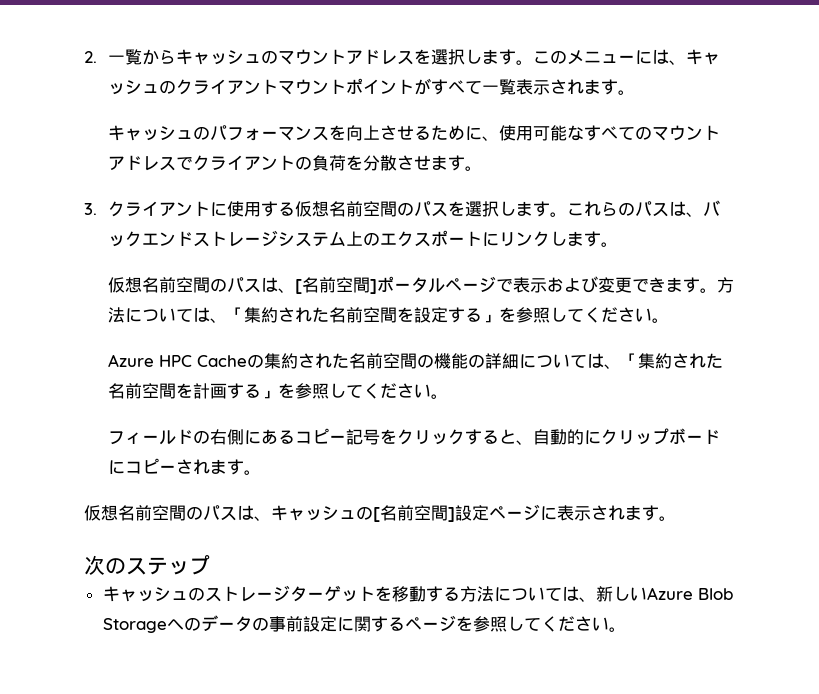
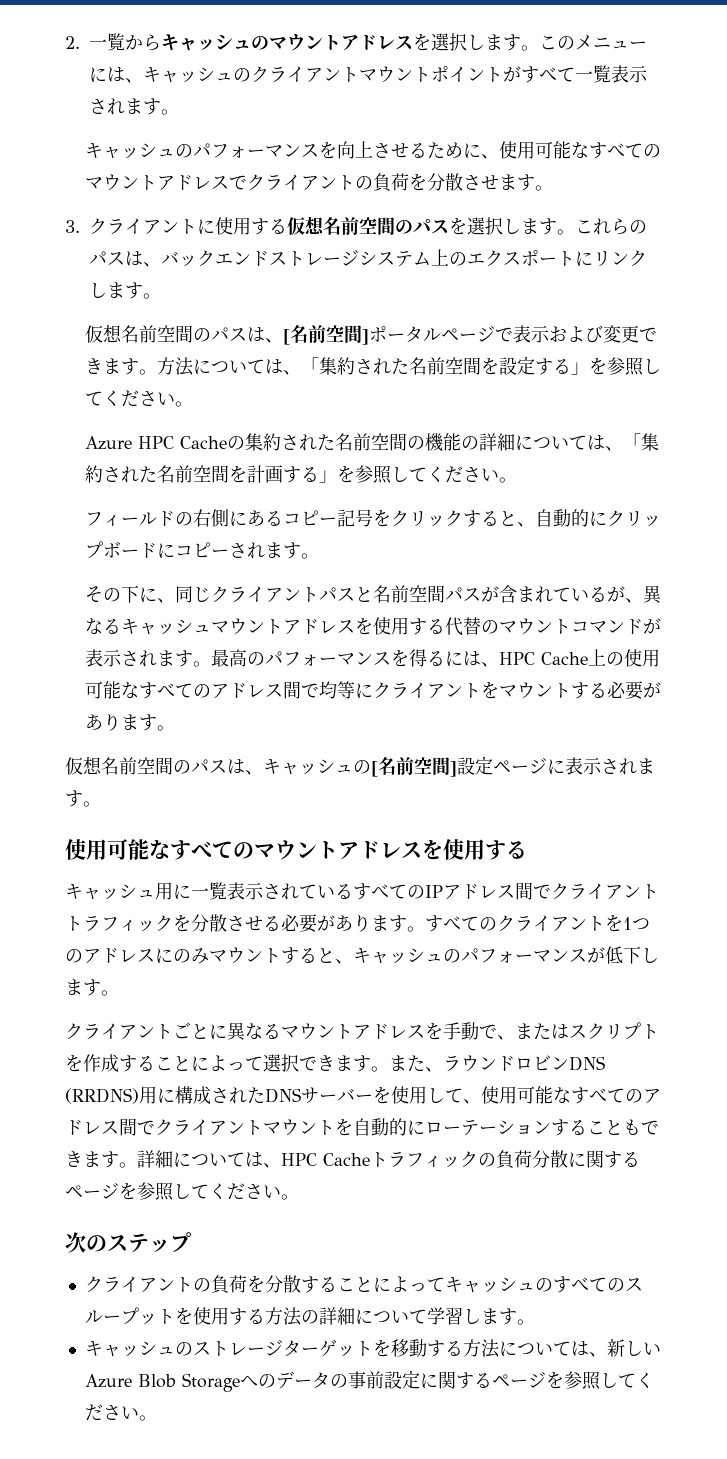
(262, 472) none -> [84,585,662,604] [84,617,661,636] [84,649,660,667] [84,681,661,700] [84,713,175,731] // その下に、同じクライアントパスと名前空間パスが含まれているが、異なるキャッシュマウントアドレスを使用する代替のマウントコマンドが表示されます。最高のパフォーマンスを得るには、HPC Cache上の使用可能なすべてのアドレス間で均等にクライアントをマウントする必要があります。
[84,555,210,575] 次のステップ -> [65,839,527,860] [65,882,659,900] [65,914,650,933] [65,946,659,964] [65,979,119,996] [65,1022,659,1041] [65,1054,605,1072] [65,1086,661,1104] [65,1118,659,1136] [65,1150,640,1169] [65,1182,299,1201] [65,1232,191,1253] [84,1275,643,1294] [84,1307,535,1326] 使用可能なすべてのマウントアドレスを使用する // キャッシュ用に一覧表示されているすべてのIPアドレス間でクライアントトラフィックを分散させる必要があります。すべてのクライアントを1つのアドレスにのみマウントすると、キャッシュのパフォーマンスが低下します。 // クライアントごとに異なるマウントアドレスを手動で、またはスクリプトを作成することによって選択できます。また、ラウンドロビンDNS (RRDNS)用に構成されたDNSサーバーを使用して、使用可能なすべてのアドレス間でクライアントマウントを自動的にローテーションすることもできます。詳細については、HPC Cacheトラフィックの負荷分散に関するページを参照してください。 // 次のステップ // クライアントの負荷を分散することによってキャッシュのすべてのスループットを使用する方法の詳細について学習します。

